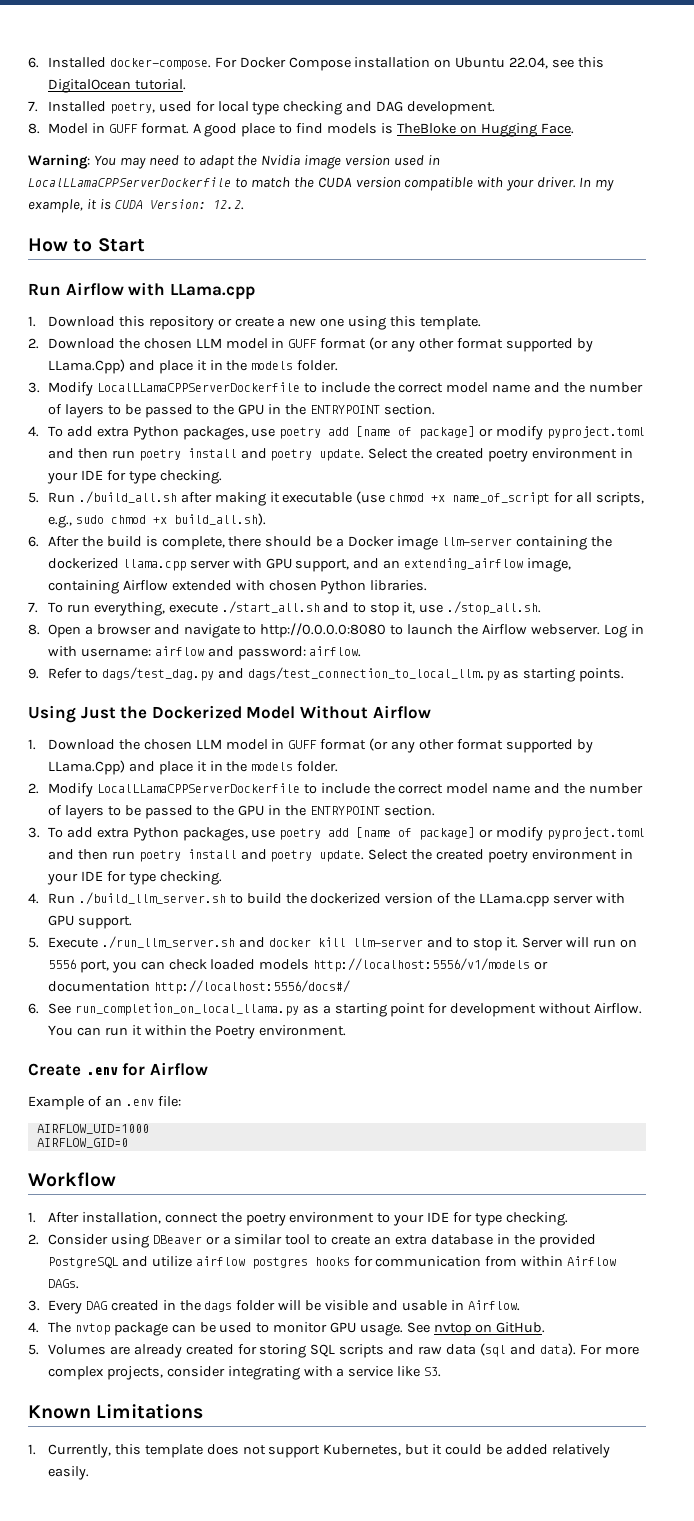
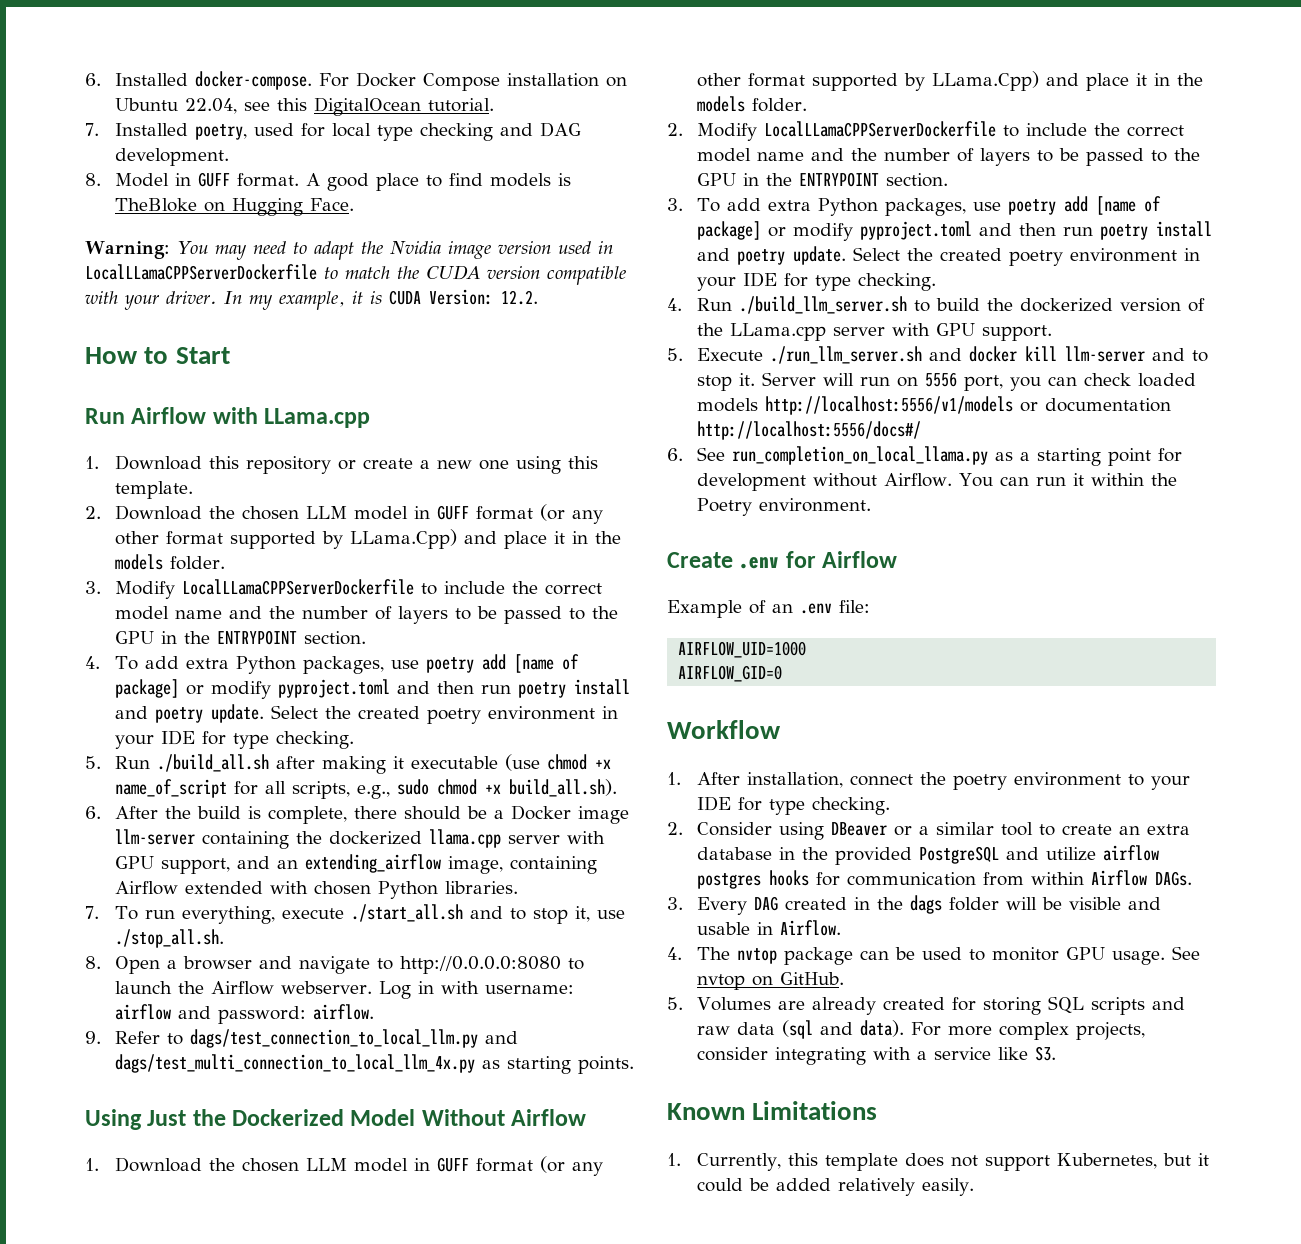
[101,667,500,681] dags/test_dag.py and dags/test_connection_to_local_llm.py -> [189,1029,518,1048] [114,1054,475,1073] dags/test_connection_to_local_llm.py and dags/test_multi_connection_to_local_llm_4x.py

